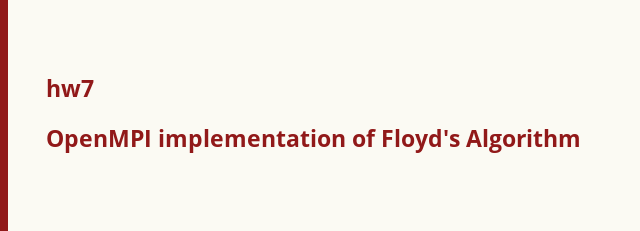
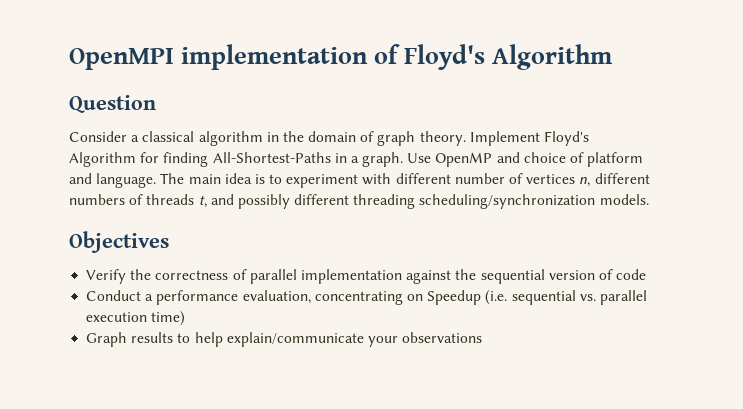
[46,79,94,97] hw7 // -> (69, 59) none
(582, 141) none -> [69,95,156,113] [69,131,590,146] [69,152,644,167] [69,173,650,188] [69,194,649,209] [69,231,169,253] [86,269,647,284] [86,290,647,305] [86,311,186,326] [86,332,483,347] // Question // Consider a classical algorithm in the domain of graph theory. Implement Floyd's Algorithm for finding All-Shortest-Paths in a graph. Use OpenMP and choice of platform and language. The main idea is to experiment with different number of vertices n, different numbers of threads t, and possibly different threading scheduling/synchronization models. // Objectives // Verify the correctness of parallel implementation against the sequential version of code // Conduct a performance evaluation, concentrating on Speedup (i.e. sequential vs. parallel execution time) // Graph results to help explain/communicate your observations

